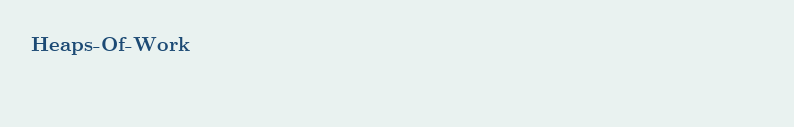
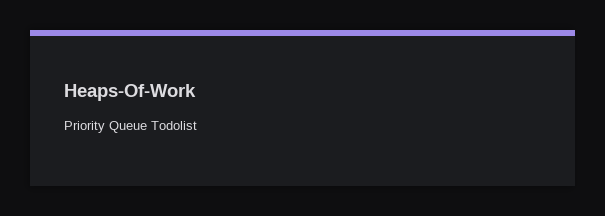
(190, 46) none -> [64,121,197,133] // Priority Queue Todolist

